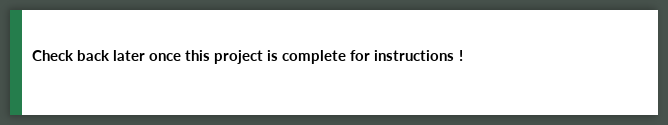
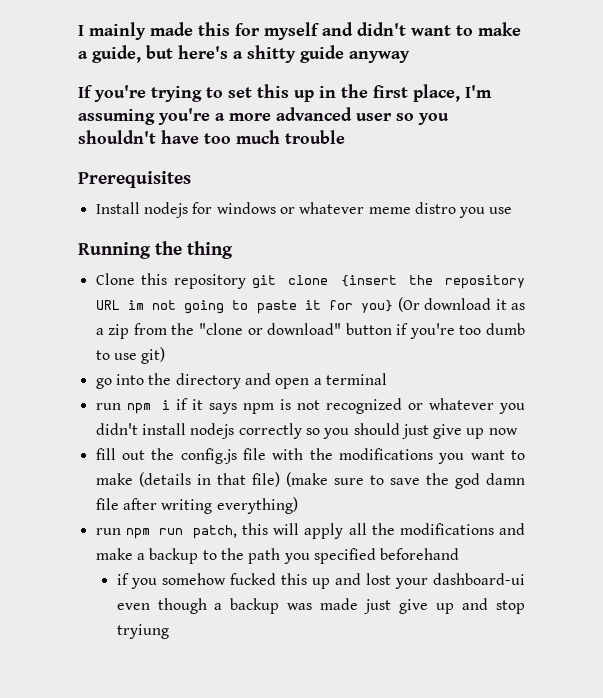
[32,50,463,64] Check back later once this project is complete for instructions ! -> [78,22,521,40] [78,45,410,63] [78,84,492,102] [78,107,449,125] [78,130,345,144] [78,171,191,188] [95,202,513,218] [78,241,233,259] [95,273,525,289] [95,297,525,314] [95,323,525,339] [95,347,166,364] [95,373,387,389] [95,398,525,414] [95,423,518,439] [95,448,525,464] [95,472,526,489] [95,497,298,514] [95,523,525,539] [95,548,460,564] [116,573,525,589] [116,598,526,614] [116,624,169,639] I mainly made this for myself and didn't want to make a guide, but here's a shitty guide anyway // If you're trying to set this up in the first place, I'm assuming you're a more advanced user so you shouldn't have too much trouble // Prerequisites // Install nodejs for windows or whatever meme distro you use // Running the thing // Clone this repository git clone {insert the repository URL im not going to paste it for you} (Or download it as a zip from the "clone or download" button if you're too dumb to use git) // go into the directory and open a terminal // run npm i if it says npm is not recognized or whatever you didn't install nodejs correctly so you should just give up now // fill out the config.js file with the modifications you want to make (details in that file) (make sure to save the god damn file after writing everything) // run npm run patch, this will apply all the modifications and make a backup to the path you specified beforehand // if you somehow fucked this up and lost your dashboard-ui even though a backup was made just give up and stop tryiung

